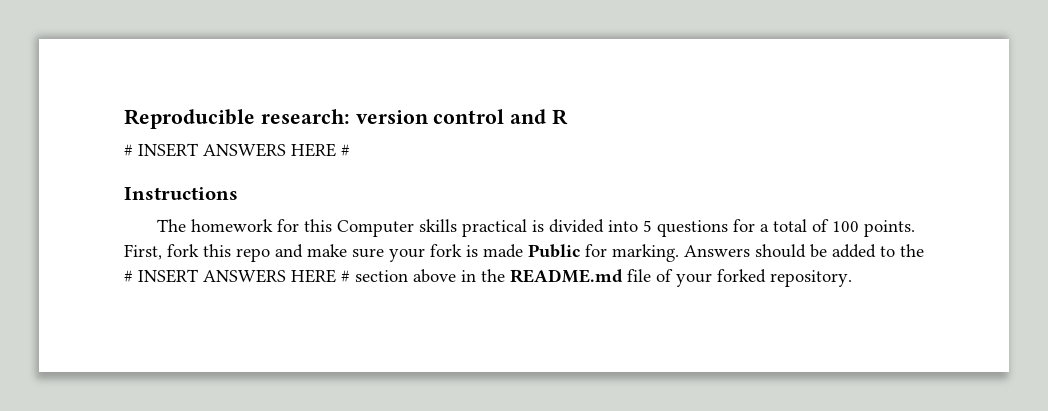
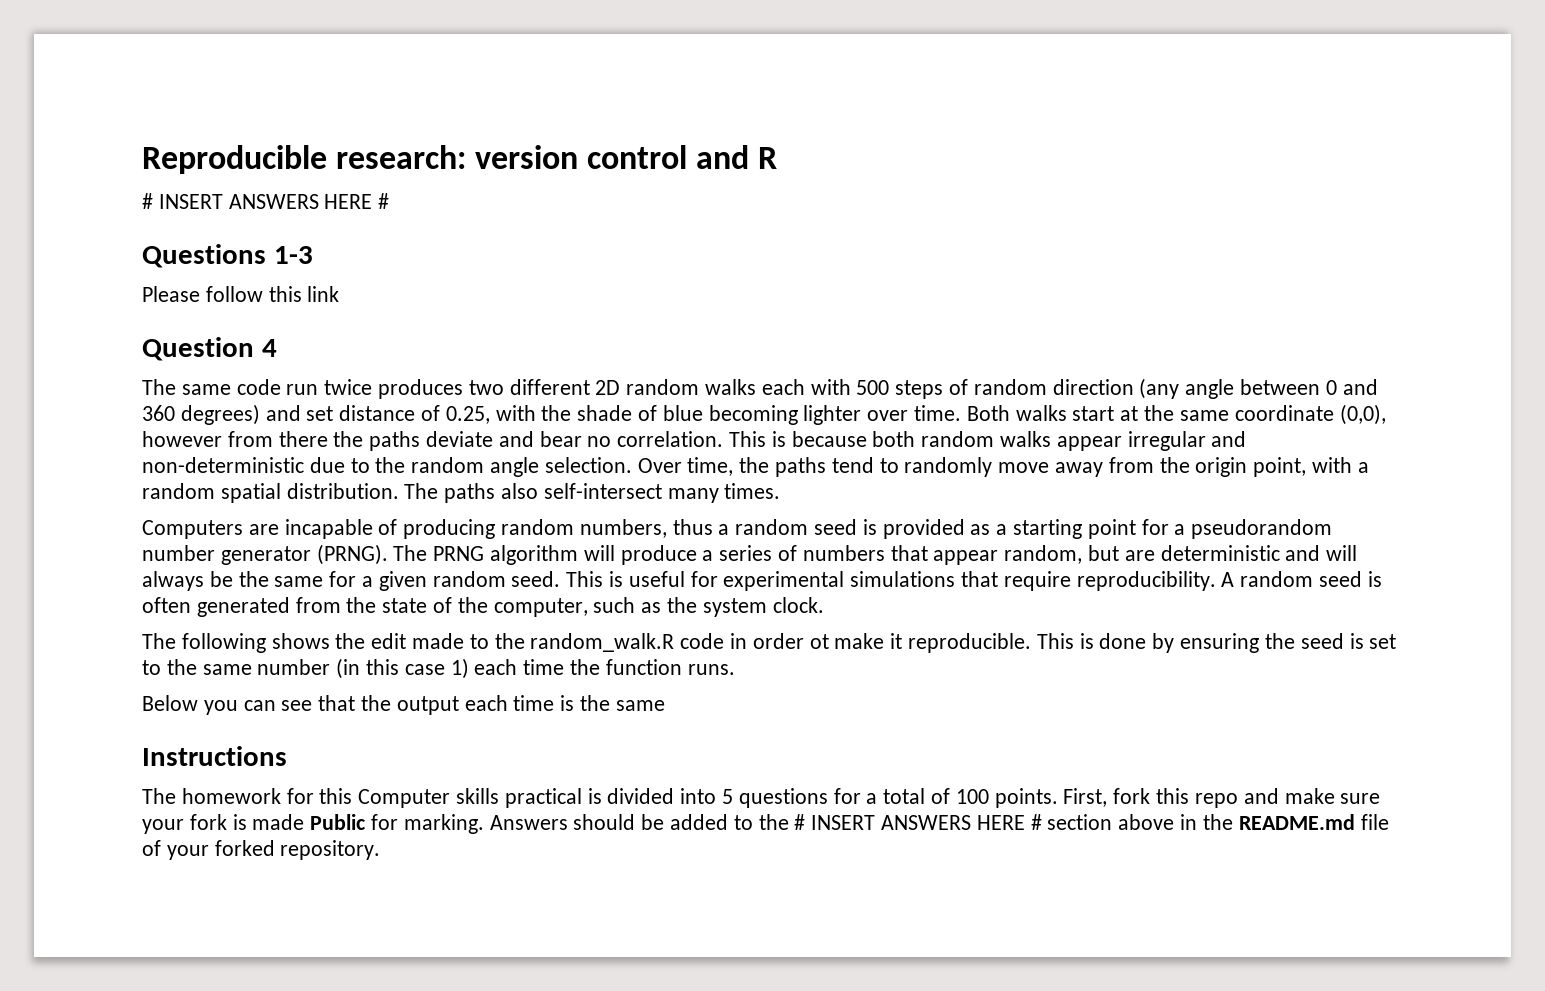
(350, 150) none -> [142,244,313,268] [142,286,340,302] [142,337,277,361] [142,378,1378,399] [142,404,1386,425] [142,431,1247,451] [142,457,1369,477] [142,483,781,503] [142,519,1333,539] [142,544,1358,565] [142,571,1382,591] [142,597,824,617] [142,633,1397,653] [142,658,735,679] [142,695,665,715] // Questions 1-3 // Please follow this link // Question 4 // The same code run twice produces two different 2D random walks each with 500 steps of random direction (any angle between 0 and 360 degrees) and set distance of 0.25, with the shade of blue becoming lighter over time. Both walks start at the same coordinate (0,0), however from there the paths deviate and bear no correlation. This is because both random walks appear irregular and non-deterministic due to the random angle selection. Over time, the paths tend to randomly move away from the origin point, with a random spatial distribution. The paths also self-intersect many times. // Computers are incapable of producing random numbers, thus a random seed is provided as a starting point for a pseudorandom number generator (PRNG). The PRNG algorithm will produce a series of numbers that appear random, but are deterministic and will always be the same for a given random seed. This is useful for experimental simulations that require reproducibility. A random seed is often generated from the state of the computer, such as the system clock. // The following shows the edit made to the random_walk.R code in order ot make it reproducible. This is done by ensuring the seed is set to the same number (in this case 1) each time the function runs. // Below you can see that the output each time is the same

